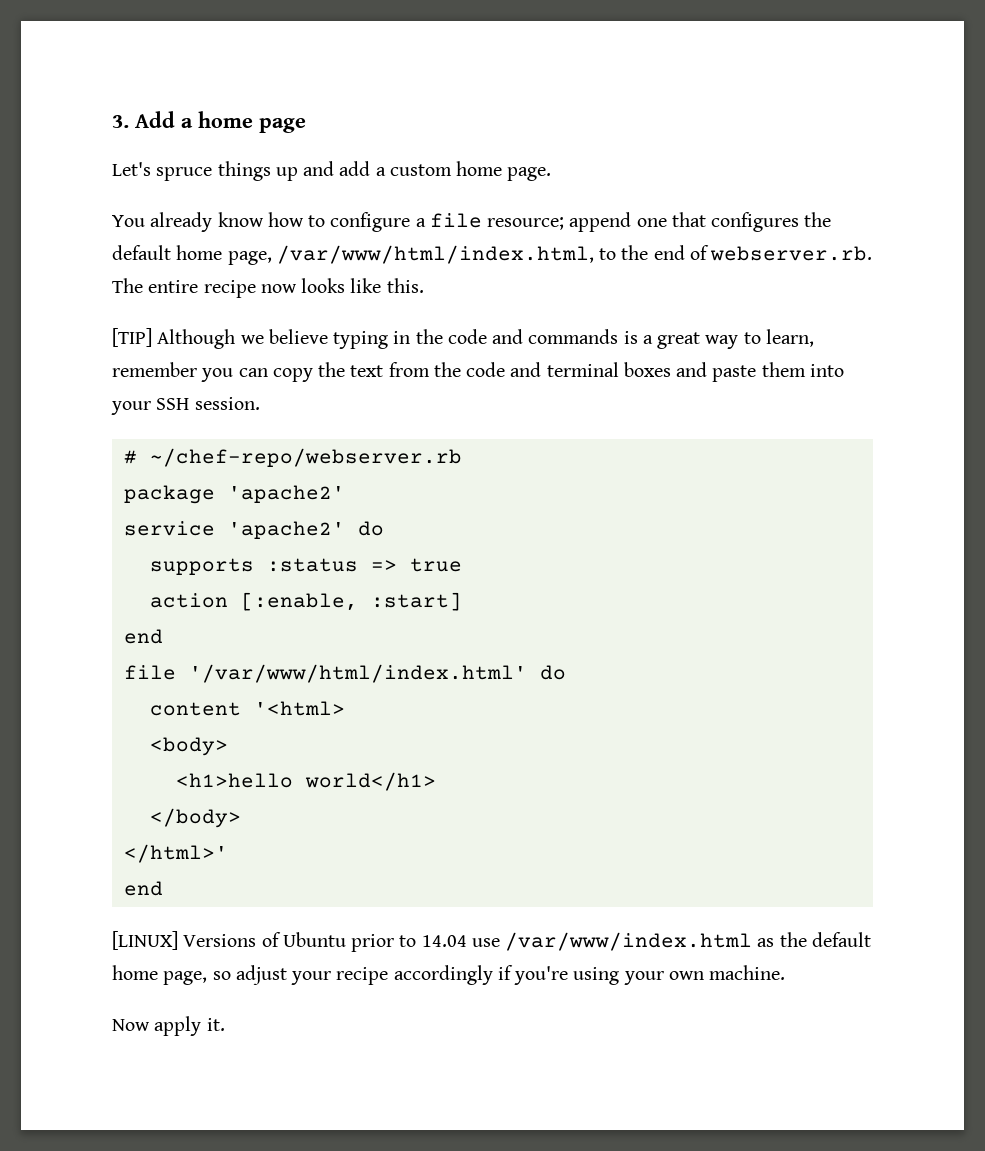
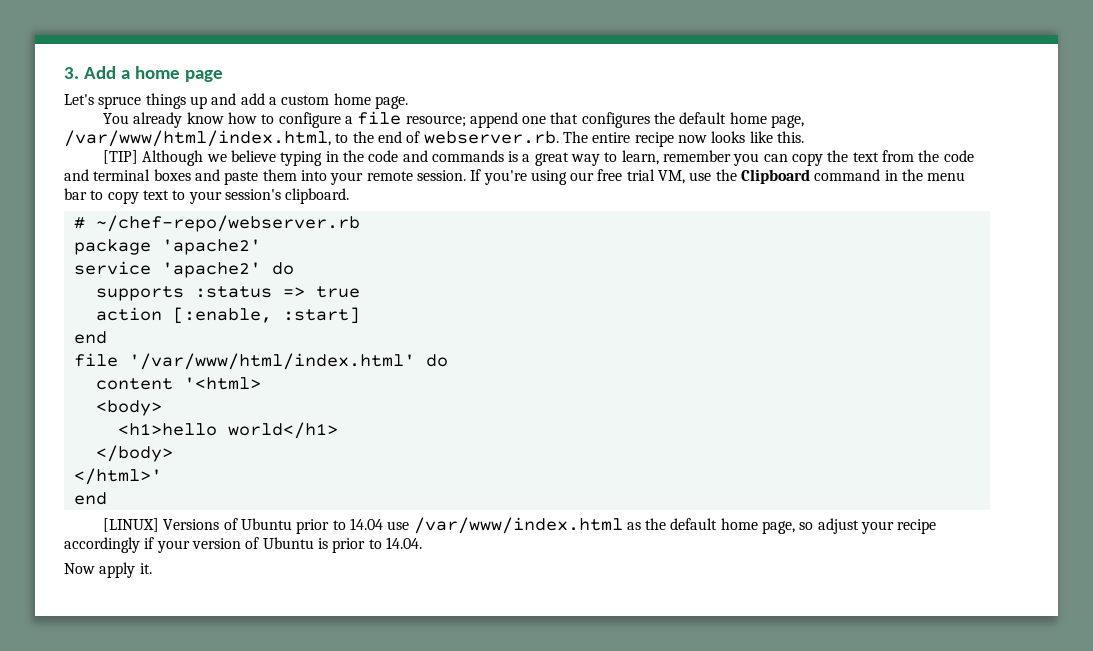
[156,398,190,410] SSH -> [366,171,413,181] remote
(260, 403) none -> [470,169,966,185] [64,188,350,204] If you're using our free trial VM, use the Clipboard command in the menu bar to copy text to your session's clipboard.
[514,965,786,985] you're using your own machine. -> [156,537,422,553] your version of Ubuntu is prior to 14.04.

